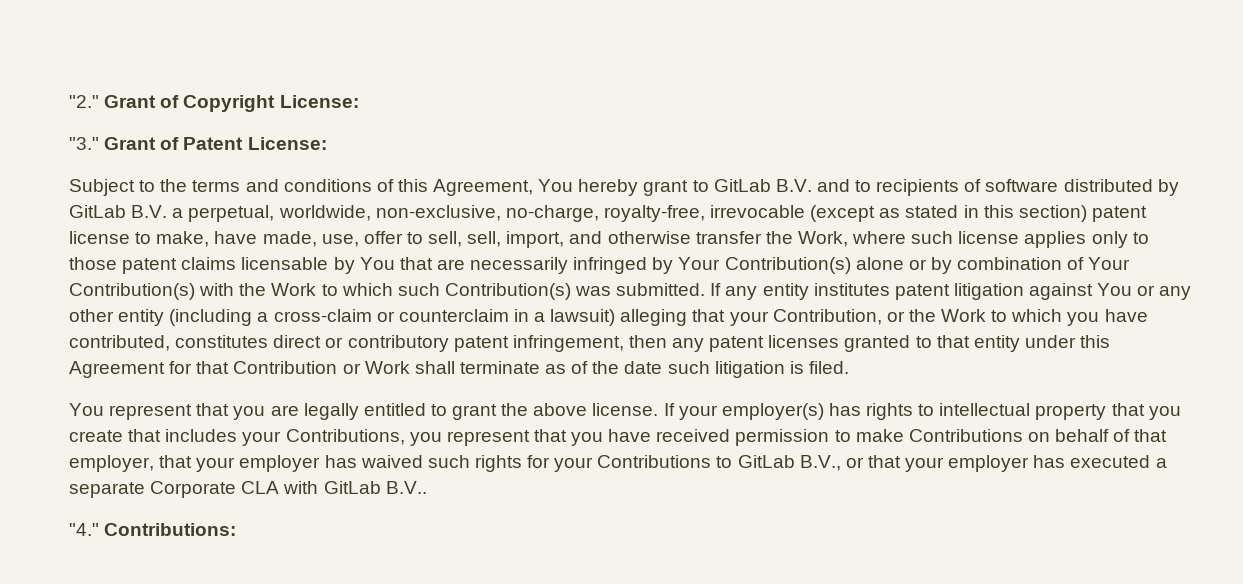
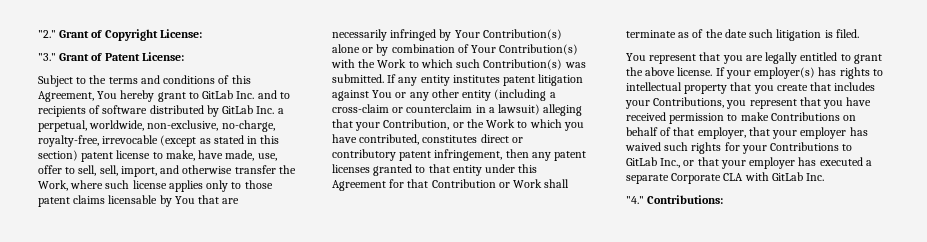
[775,179,812,192] B.V. -> [236,91,255,99] Inc.
[131,205,168,218] B.V. -> [256,106,275,114] Inc.
[799,455,841,471] B.V., -> [660,158,681,168] Inc.,
[385,481,427,494] B.V.. -> [806,173,825,181] Inc.

